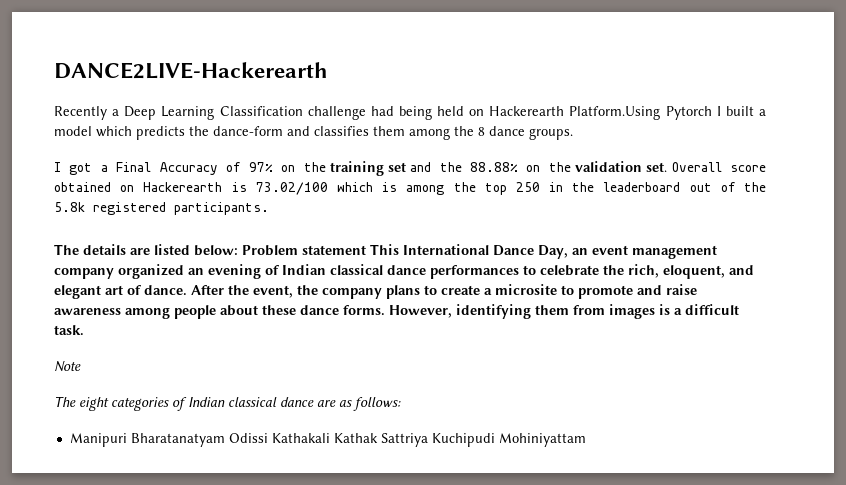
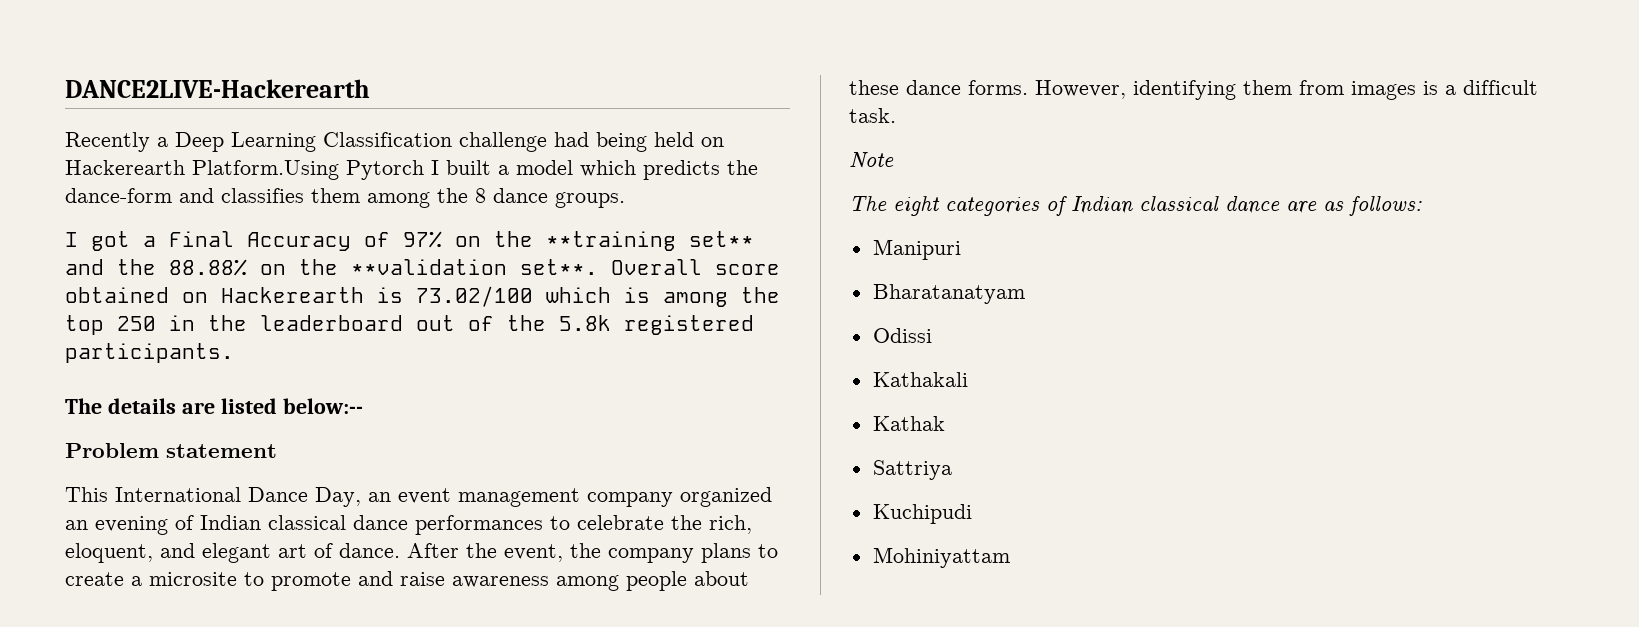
[329,161,406,176] training set -> [546,231,754,251] **training set**
[575,161,668,172] validation set. -> [351,259,598,275] **validation set**.
[194,245,238,256] below: -> [282,398,363,414] below:-- //
(366, 250) none -> (277, 451) //
(127, 440) none -> (961, 249) //
(225, 440) none -> (1025, 294) //
(268, 438) none -> (932, 335) //
(330, 438) none -> (968, 379) //
(378, 438) none -> (945, 423) //
(428, 440) none -> (952, 470) //
(495, 440) none -> (972, 514) //

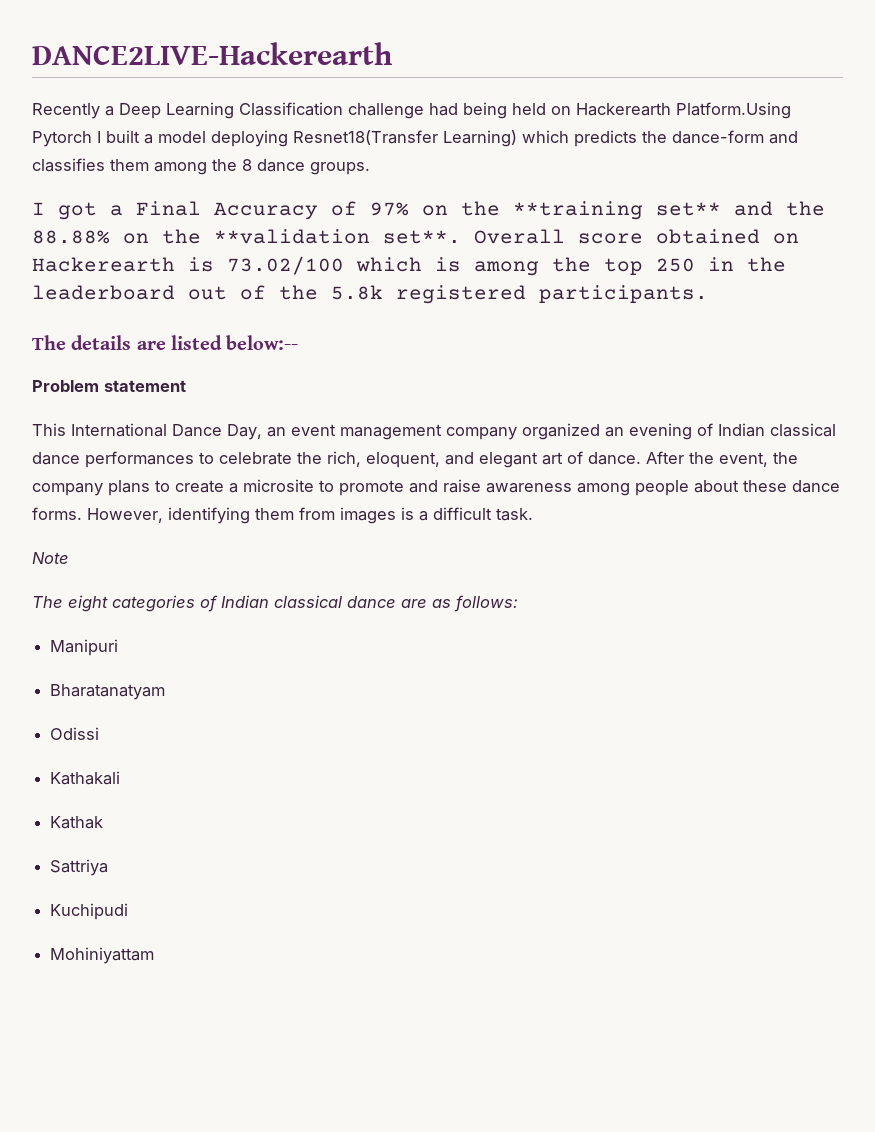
(573, 167) none -> [211,130,517,147] deploying Resnet18(Transfer Learning)

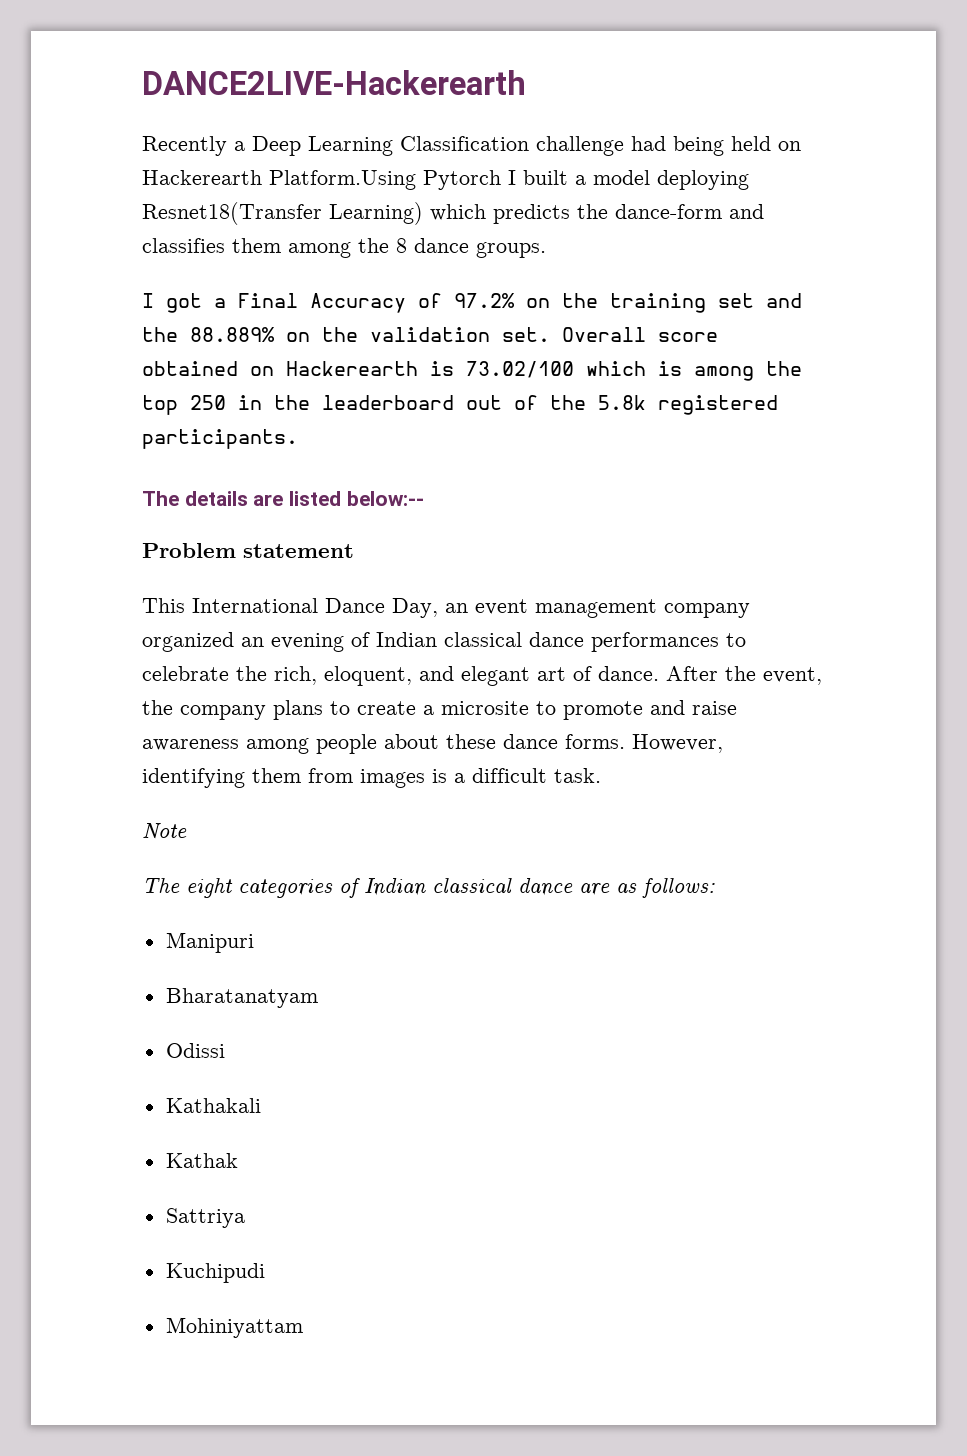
[370,201,721,220] 97% on the **training set** -> [454,293,754,313] 97.2% on the training set
[32,229,461,244] 88.88% on the **validation set**. -> [190,327,550,342] 88.889% on the validation set.

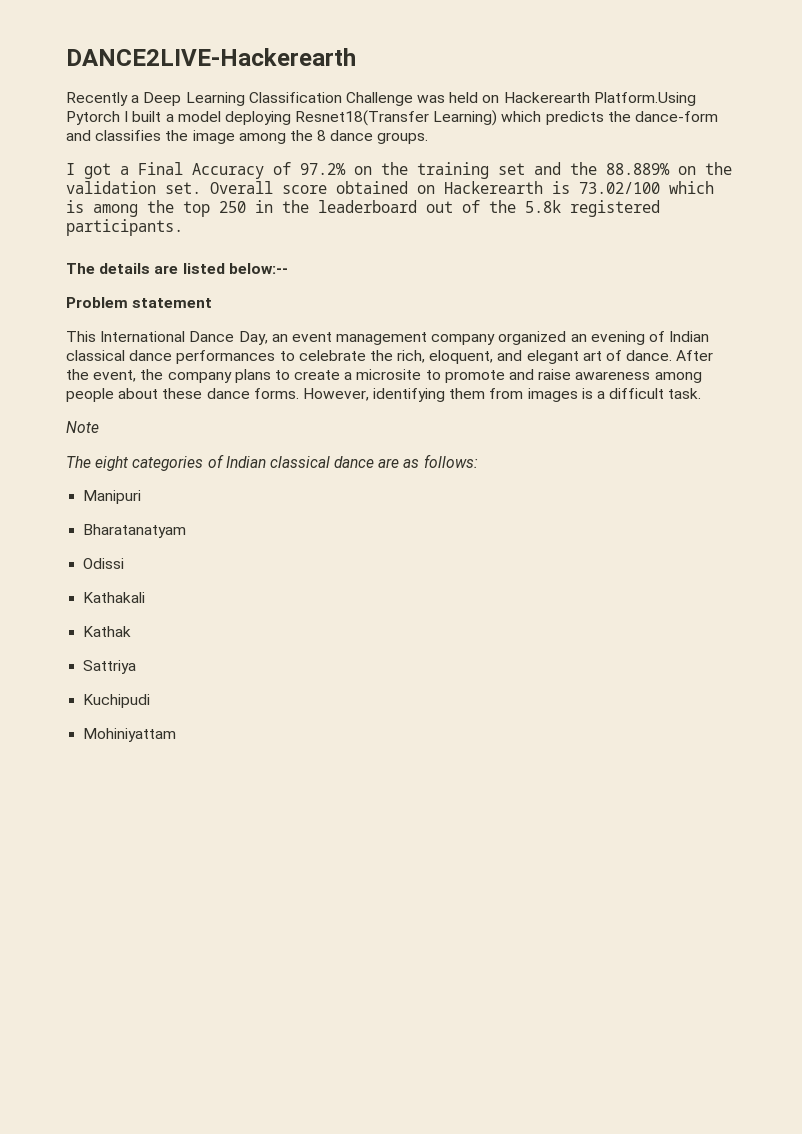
[536,136,724,156] challenge had being -> [345,92,446,106] Challenge was
[232,238,281,253] them -> [165,130,235,144] the image

